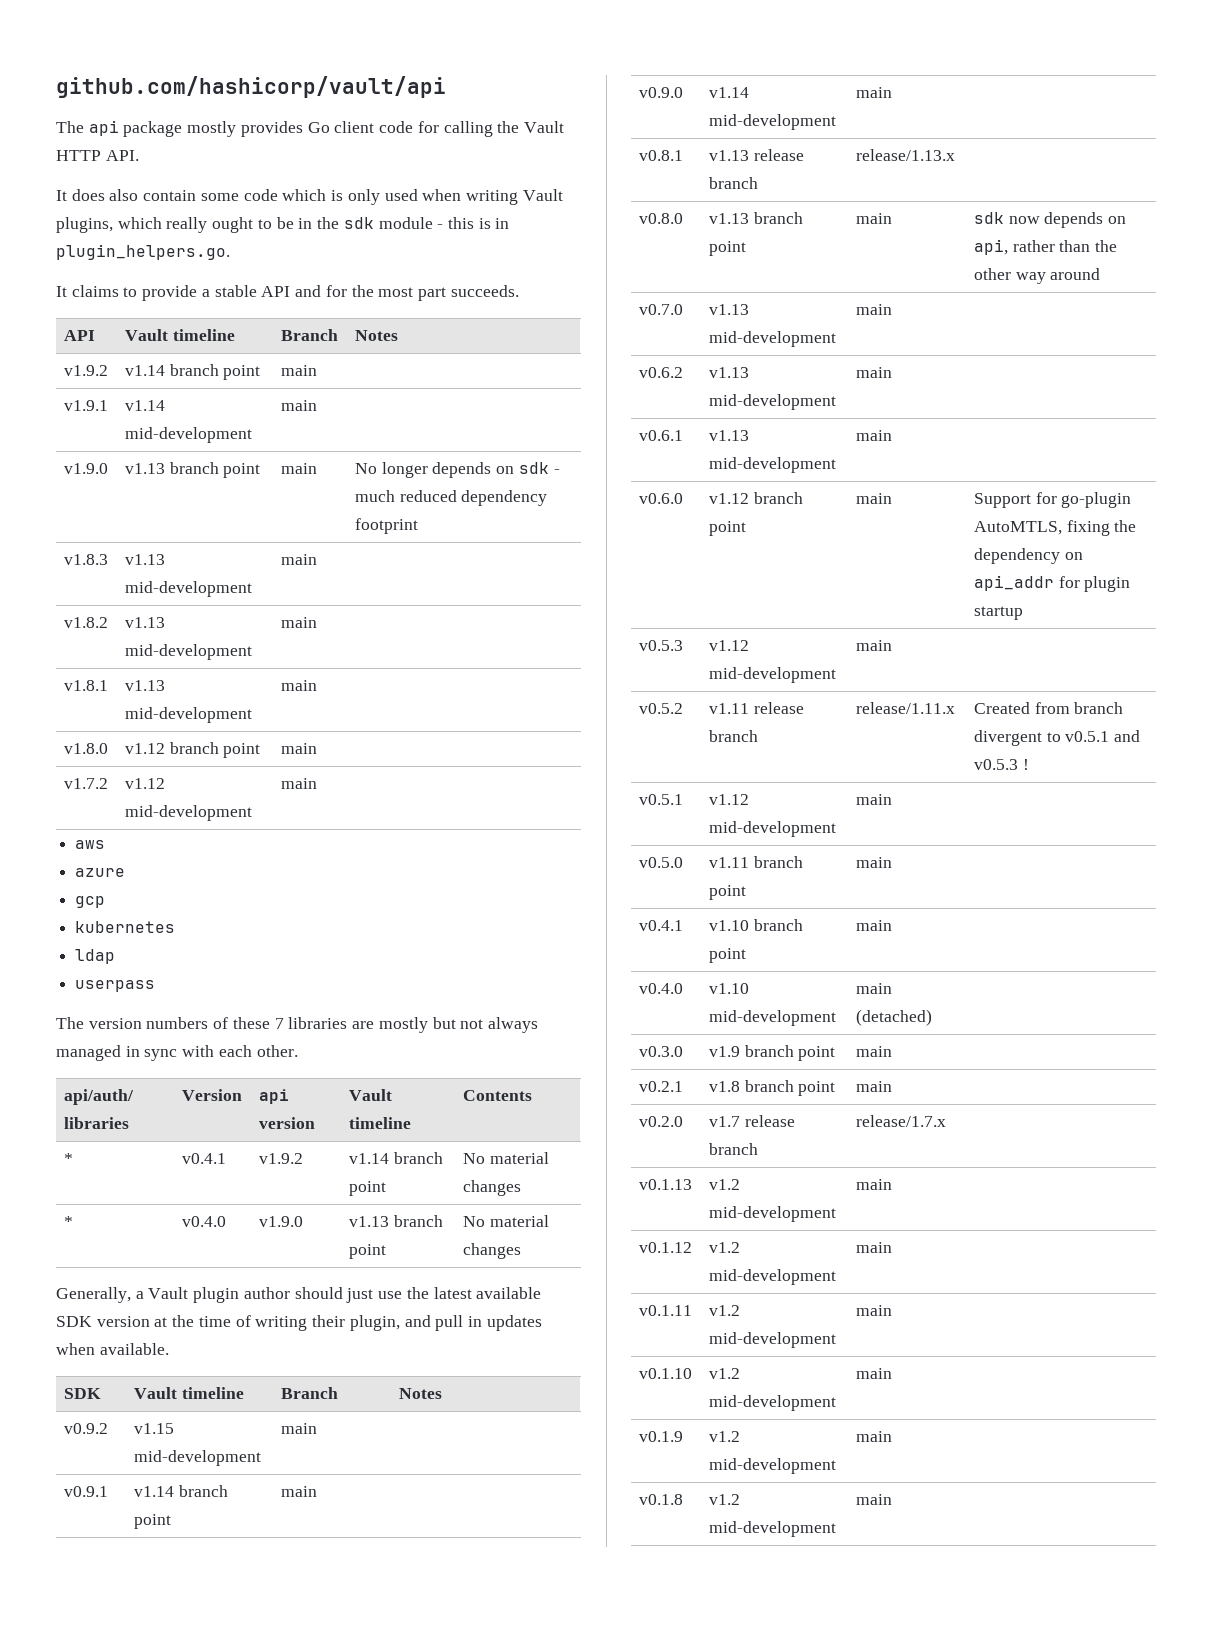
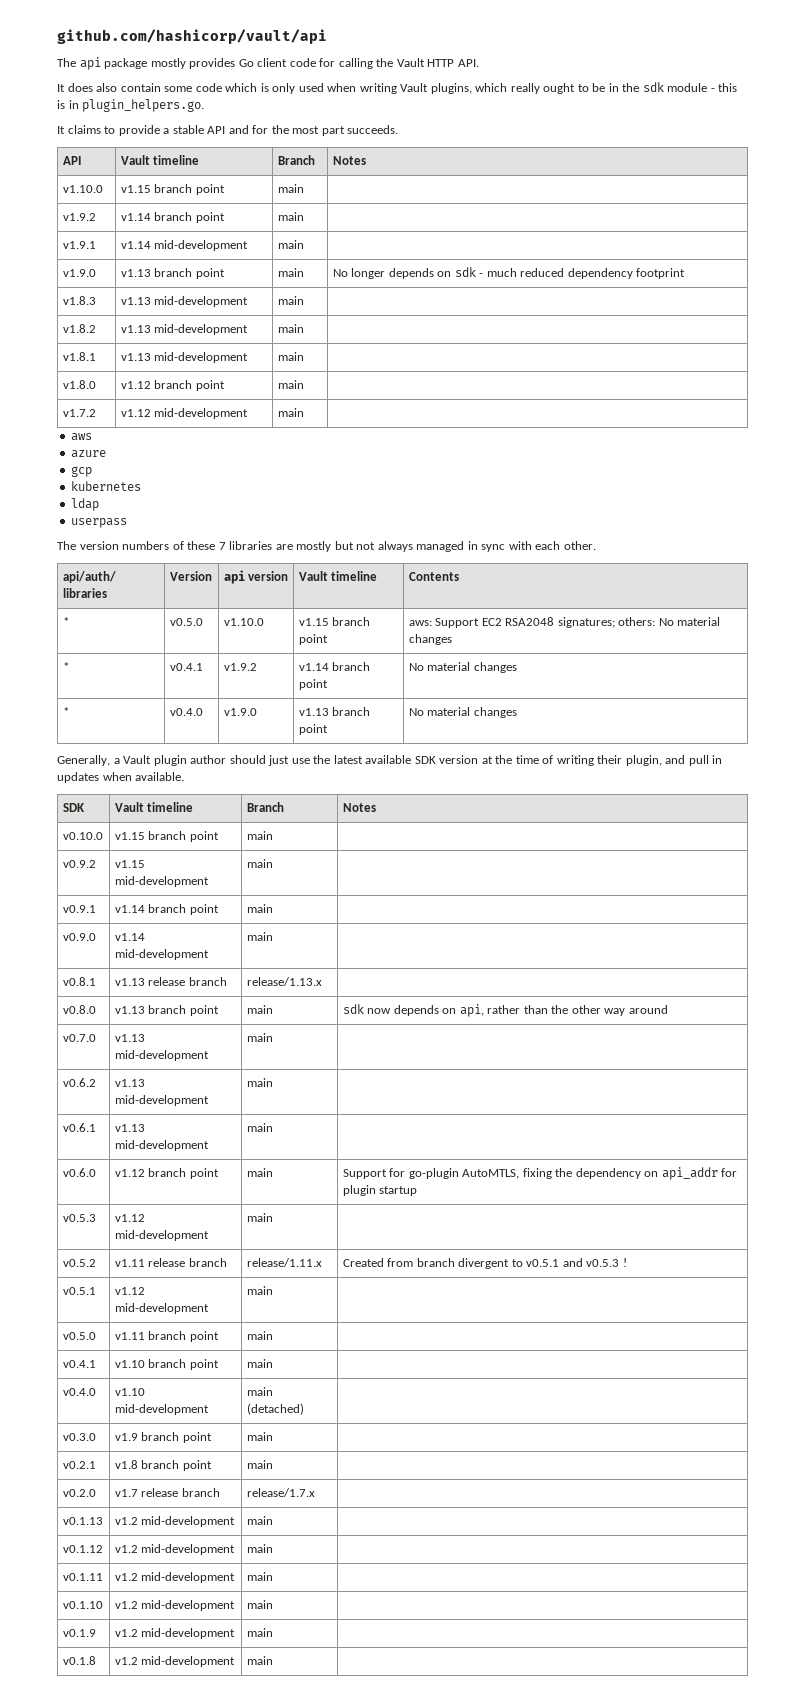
(399, 335) none -> [62,185,103,193] [120,184,225,195] [277,184,304,193] // v1.10.0 | v1.15 branch point | main |
(533, 1095) none -> [62,617,69,626] [169,618,203,626] [223,618,264,626] [298,617,371,626] [298,634,328,645] [408,617,721,628] [408,634,452,645] // * | v0.5.0 | v1.10.0 | v1.15 branch point | aws: Support EC2 RSA2048 signatures; others: No material changes
(443, 1393) none -> [62,832,103,840] [114,831,219,842] [246,831,273,840] // v0.10.0 | v1.15 branch point | main |

